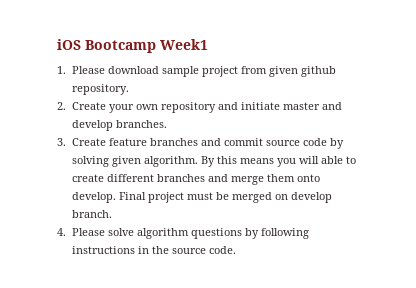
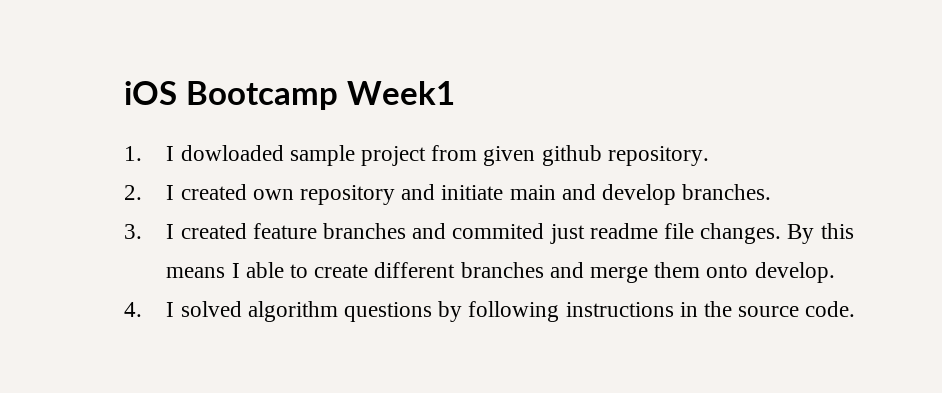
[71,66,159,74] Please download -> [166,145,284,161] I dowloaded
[71,102,134,113] Create your -> [166,184,247,200] I created
[282,102,320,110] master -> [509,185,556,200] main
[71,138,106,146] Create -> [166,223,247,239] I created
[223,138,344,149] [71,156,198,167] commit source code by solving given algorithm. -> [452,223,782,244] commited just readme file changes.
[276,156,319,167] you will -> [231,263,240,278] I
[118,192,332,203] [71,210,112,218] Final project must be merged on develop branch. -> (835, 272) none
[71,228,134,236] Please solve -> [166,301,242,317] I solved

